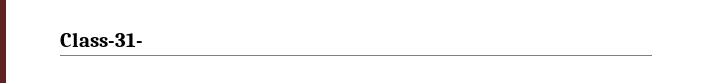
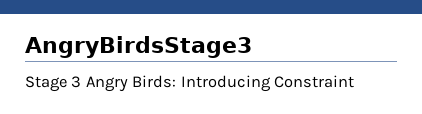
[60,32,143,47] Class-31- -> [25,36,252,58] [25,75,355,92] AngryBirdsStage3 // Stage 3 Angry Birds: Introducing Constraint

